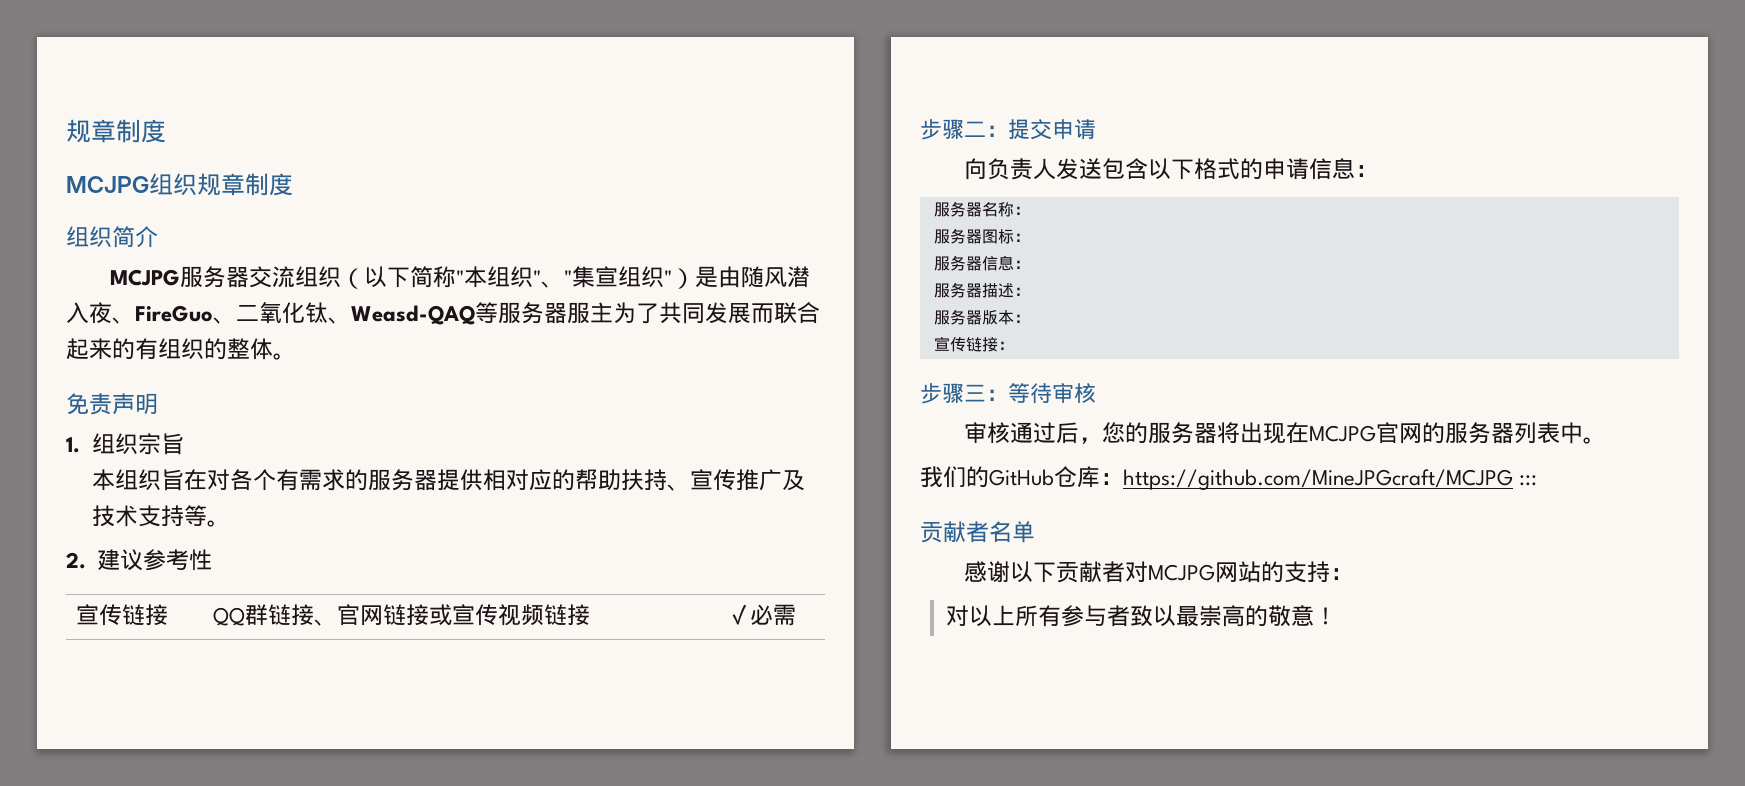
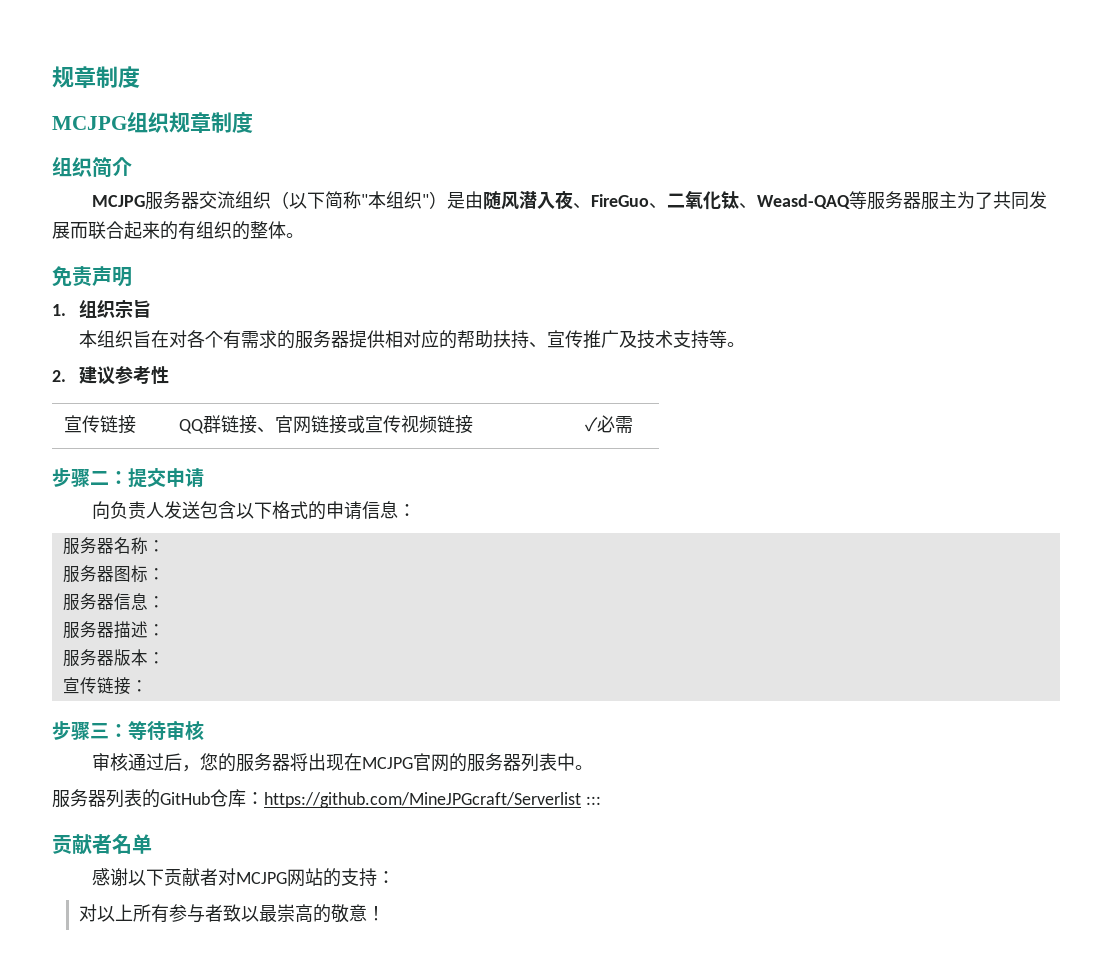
[541,266,673,288] 、"集宣组织" -> (429, 200) none
[920,466,966,488] 我们 -> [52,789,142,808] 服务器列表
[1123,469,1513,490] https://github.com/MineJPGcraft/MCJPG -> [264,792,581,808] https://github.com/MineJPGcraft/Serverlist

